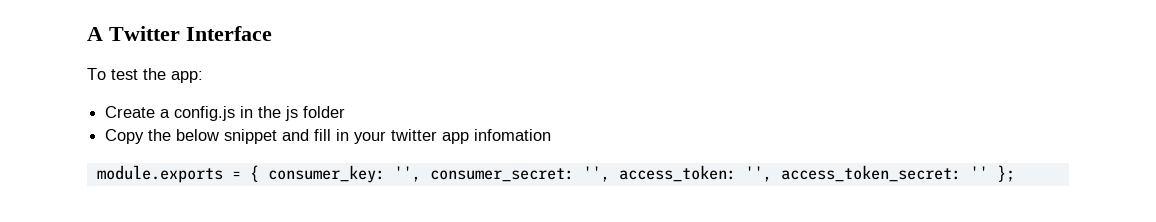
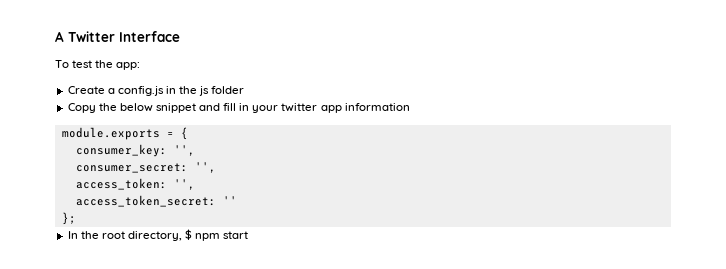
[474,129,552,141] infomation -> [344,103,410,111] information
(259, 173) none -> (188, 133) //
(421, 174) none -> (195, 150) //
(610, 174) none -> (216, 167) //
(772, 174) none -> (195, 184) //
(988, 172) none -> (237, 200) //
(1015, 173) none -> [67,229,249,241] // In the root directory, $ npm start

